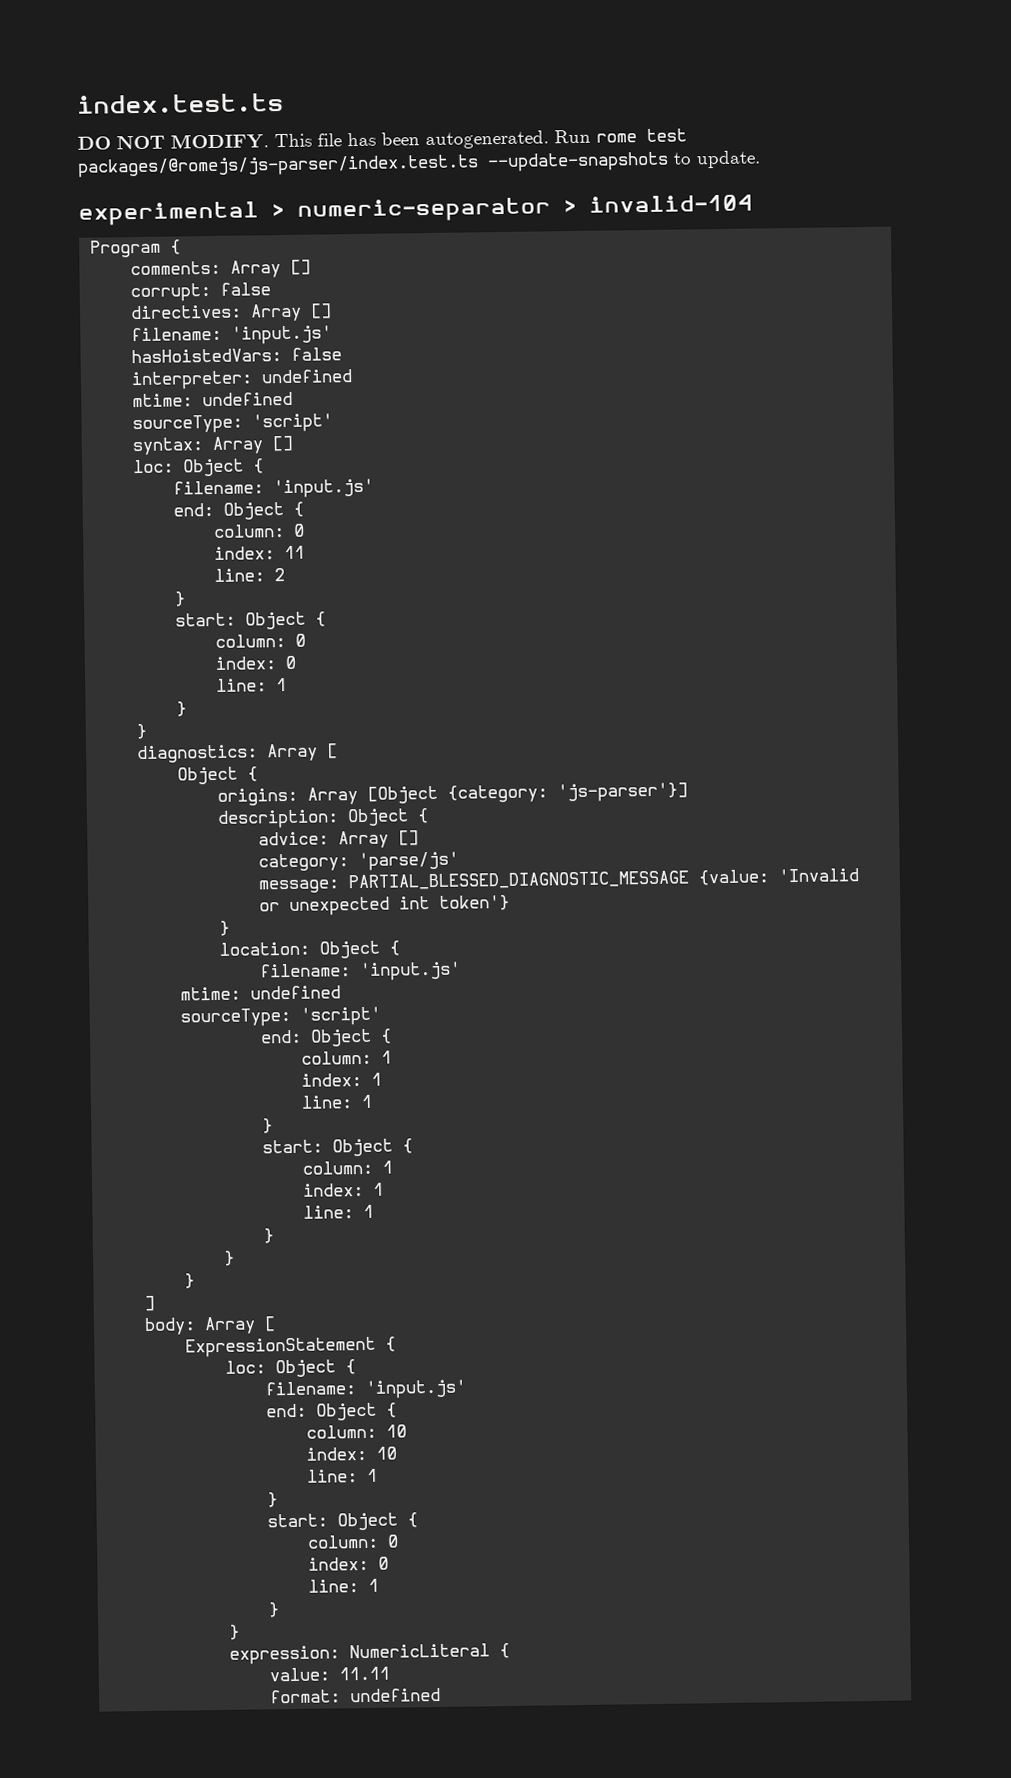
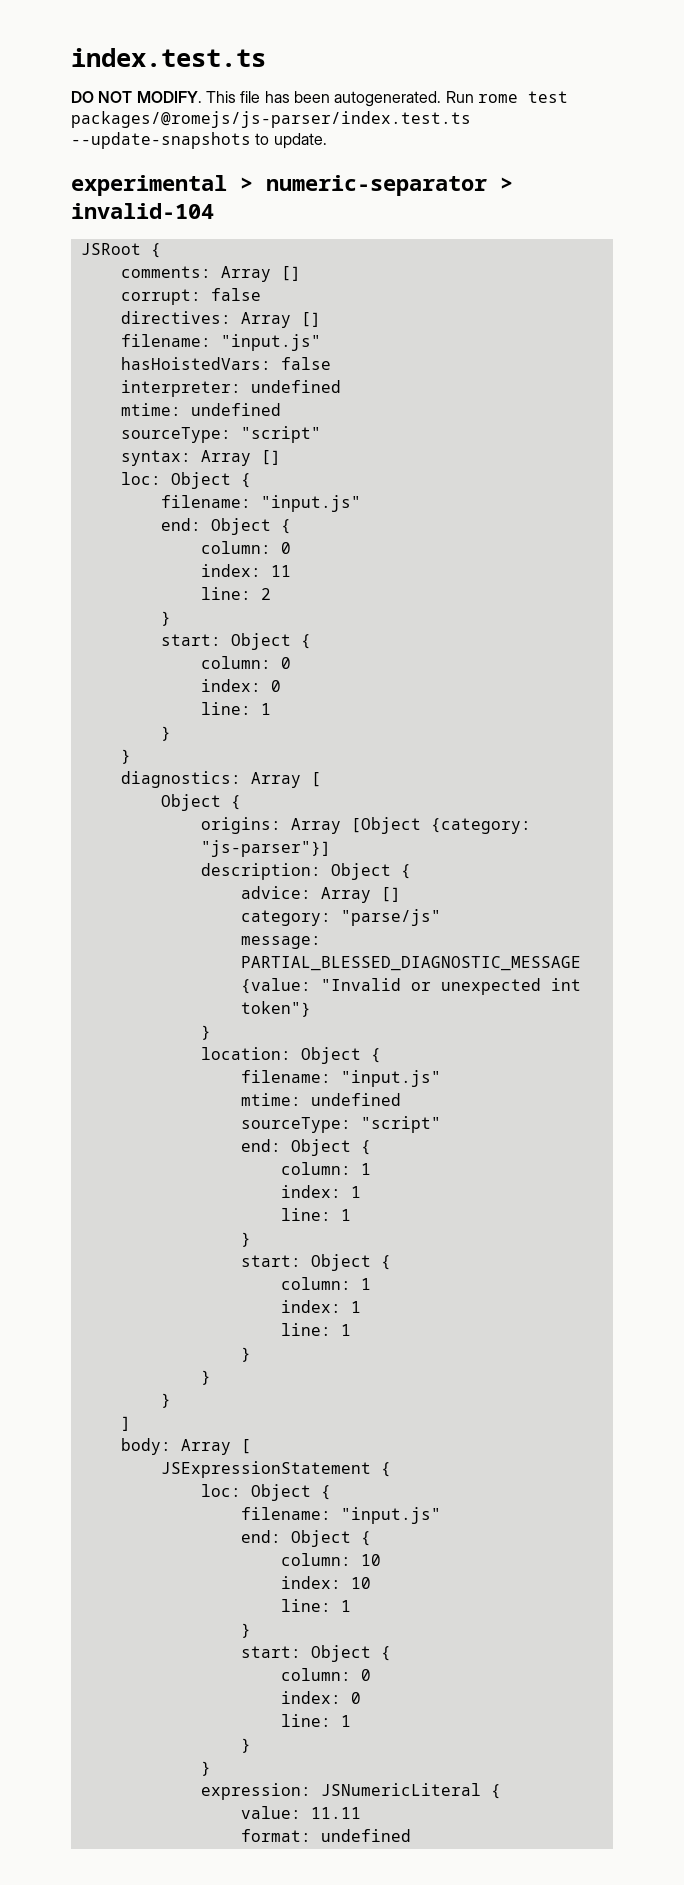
[90,239,162,258] Program -> [80,243,141,255] JSRoot
[231,325,333,345] 'input.js' -> [220,334,321,351] "input.js"
[252,413,334,433] 'script' -> [240,426,321,443] "script"
[273,478,375,499] 'input.js' -> [260,495,361,512] "input.js"
[557,782,689,803] 'js-parser'}] -> [200,840,331,857] "js-parser"}]
[358,851,460,872] 'parse/js' -> [340,909,441,926] "parse/js"
[778,868,860,883] 'Invalid -> [320,978,401,991] "Invalid
[439,894,511,911] token'} -> [240,1001,311,1017] token"}
[360,961,462,982] [180,985,342,1001] [180,1006,382,1028] 'input.js' // mtime: undefined // sourceType: 'script' -> [340,1070,441,1087] [240,1093,401,1106] [240,1116,441,1133] "input.js" // mtime: undefined // sourceType: "script"
[185,1336,377,1358] ExpressionStatement -> [160,1461,371,1478] JSExpressionStatement
[365,1379,468,1399] 'input.js' -> [340,1507,441,1524] "input.js"
[349,1643,491,1659] NumericLiteral -> [320,1783,481,1796] JSNumericLiteral

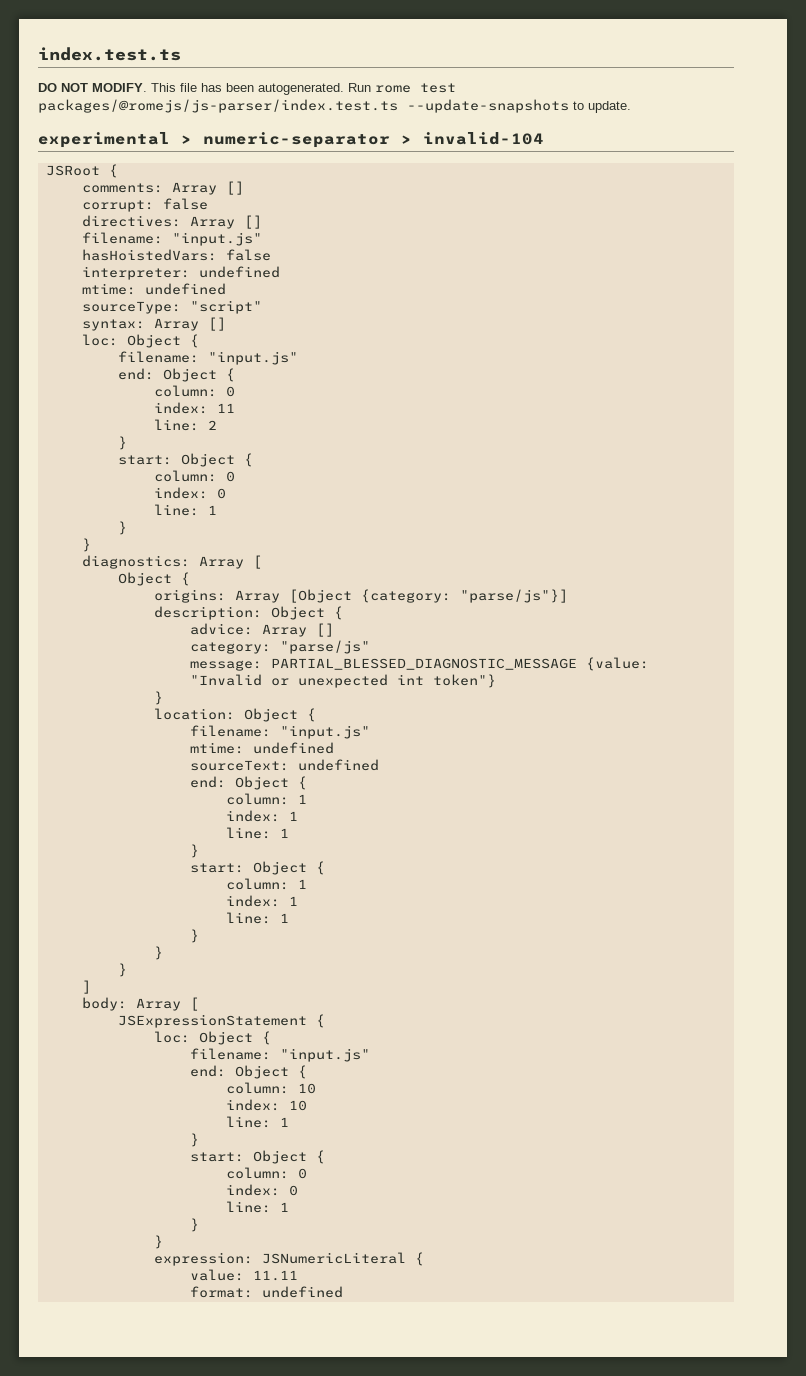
[200,840,331,857] "js-parser"}] -> [459,589,568,603] "parse/js"}]
[240,1116,441,1133] sourceType: "script" -> [189,759,379,771] sourceText: undefined

